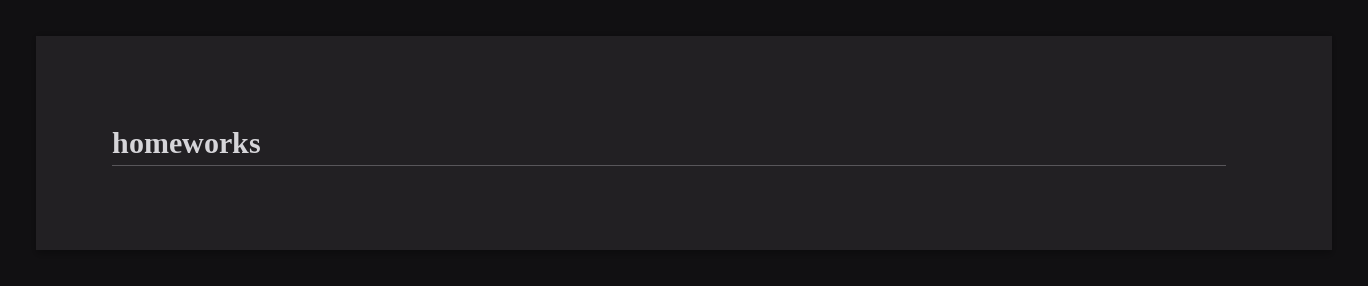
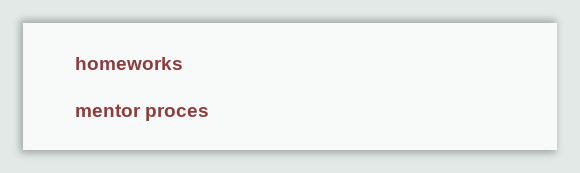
(261, 142) none -> [75,104,210,121] // mentor proces

